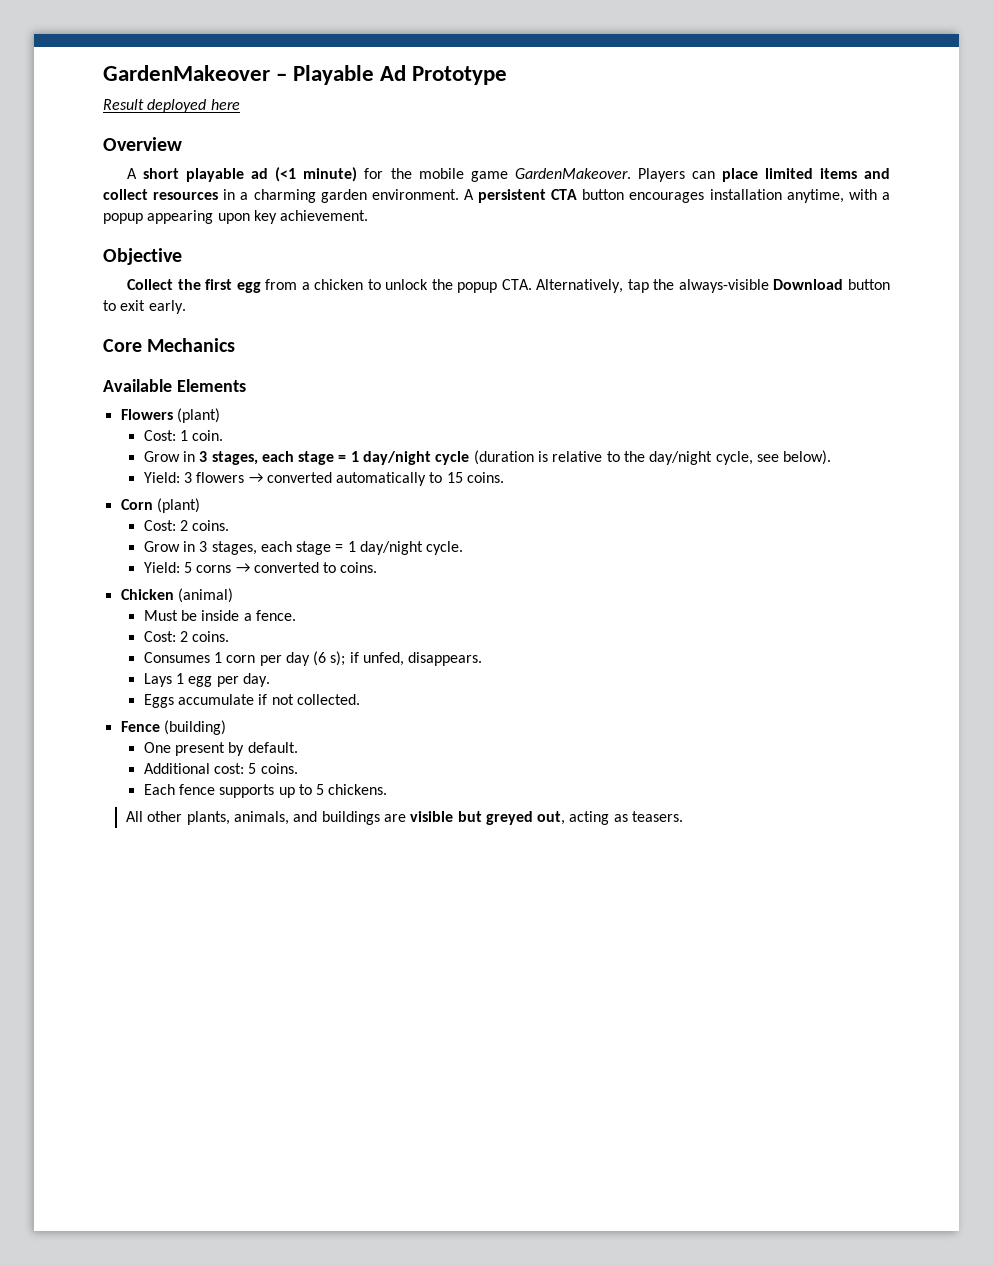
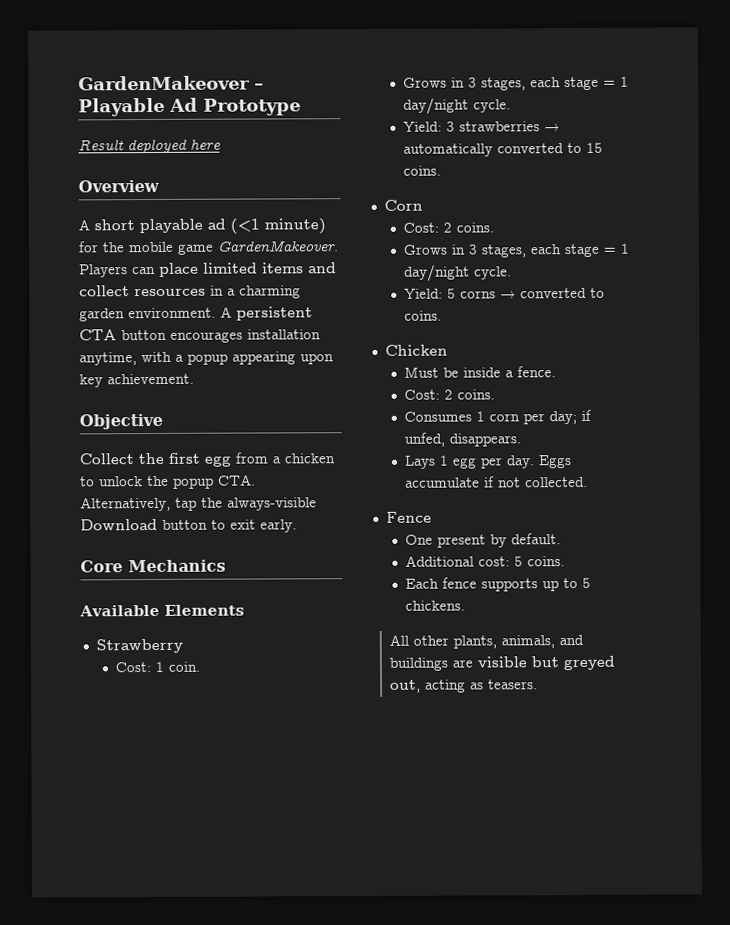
[120,408,220,423] Flowers (plant) -> [95,638,183,654] Strawberry
[143,450,832,465] [143,472,427,486] Grow in 3 stages, each stage = 1 day/night cycle (duration is relative to the day/night cycle, see below). // Yield: 3 flowers → converted automatically -> [402,76,629,91] [402,97,511,115] [402,121,560,132] [402,143,564,157] Grows in 3 stages, each stage = 1 day/night cycle. // Yield: 3 strawberries → automatically converted
[156,498,200,513] [143,520,230,531] [143,541,180,552] (plant) // Cost: 2 coins. // Grow -> [402,222,494,233] [402,244,448,255] // Cost: 2 coins. // Grows
[177,588,233,603] (animal) -> (448, 350) none
[285,651,346,666] day (6 s); -> [548,411,577,425] day;
(270, 680) // -> (535, 462) none
[163,720,226,735] (building) -> (432, 517) none

